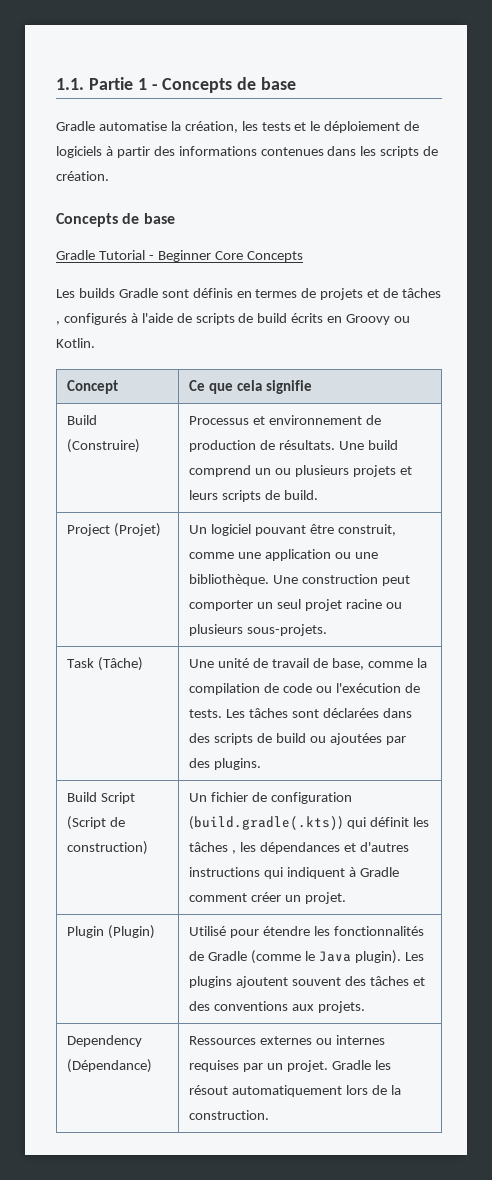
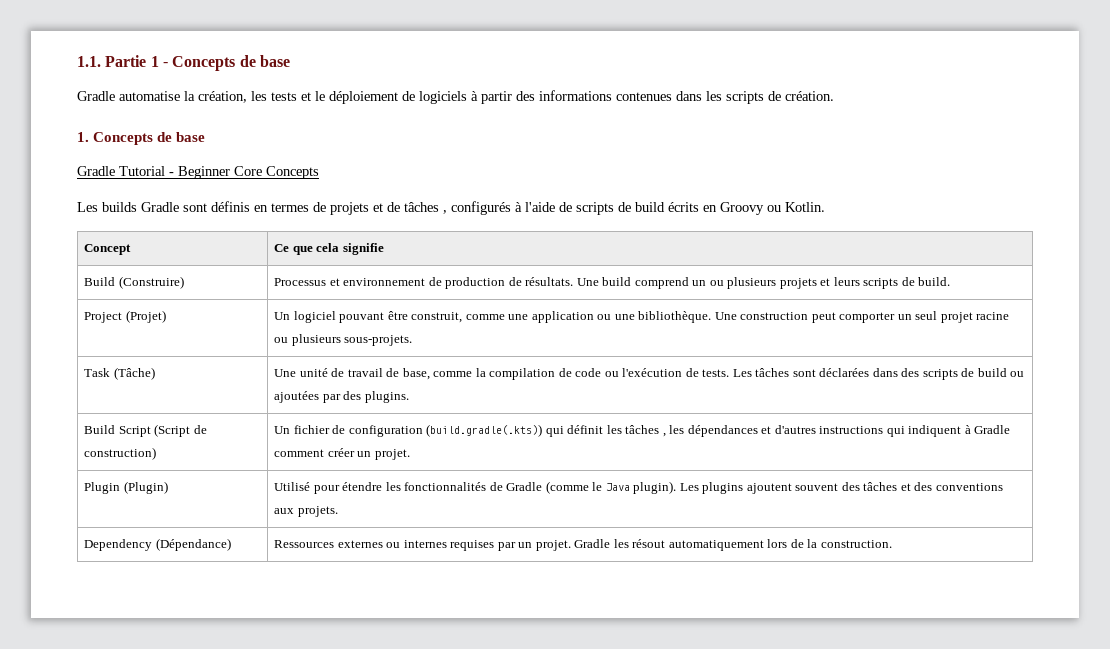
(109, 176) none -> [77,132,89,142] 1.

